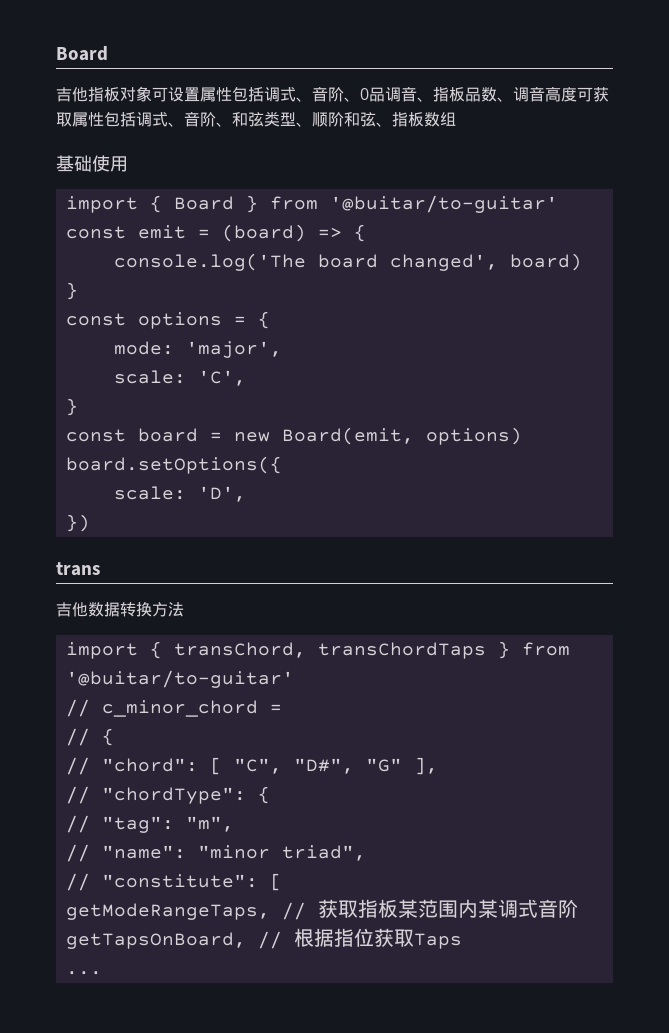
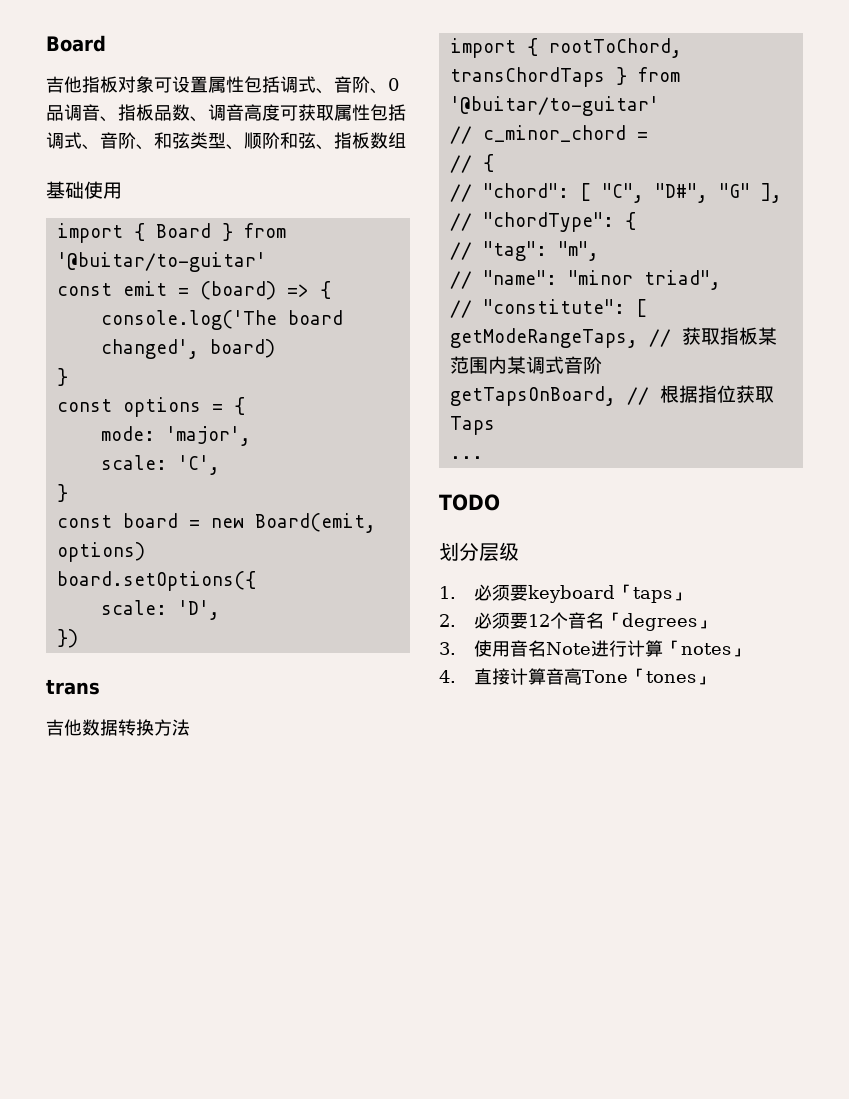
[173,642,306,658] transChord, -> [548,38,682,58] rootToChord,
(102, 973) none -> [439,494,500,511] [439,542,519,562] [439,584,691,603] [439,612,716,631] [439,640,750,657] [439,668,715,685] // TODO // 划分层级 // 1.必须要keyboard「taps」 // 2.必须要12个音名「degrees」 // 3.使用音名Note进行计算「notes」 // 4.直接计算音高Tone「tones」

